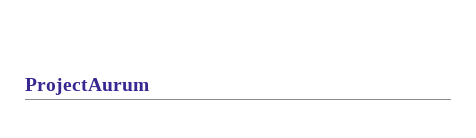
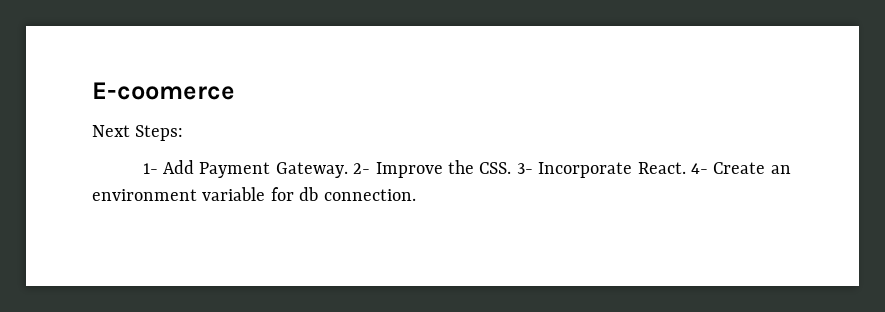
[25,78,149,95] ProjectAurum -> [92,82,235,100] [92,125,184,141] [142,160,791,178] [92,187,416,201] E-coomerce // Next Steps: // 1- Add Payment Gateway. 2- Improve the CSS. 3- Incorporate React. 4- Create an environment variable for db connection.

